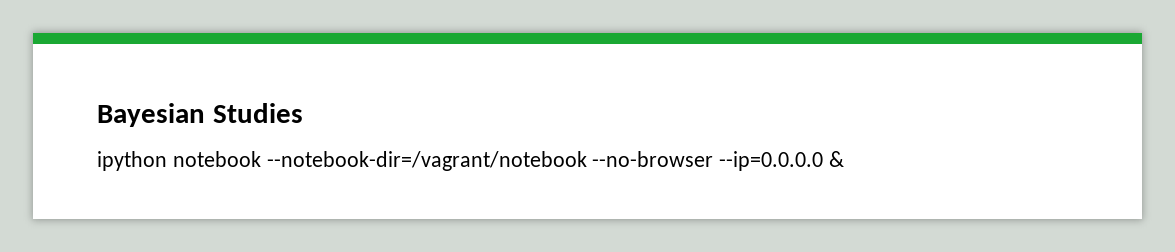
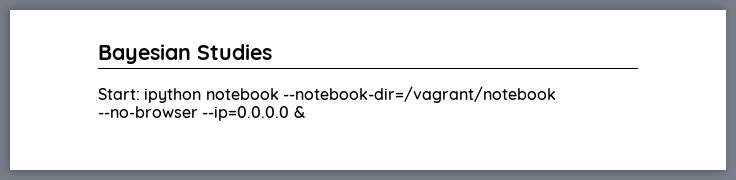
(303, 113) none -> [98,88,140,100] Start:

